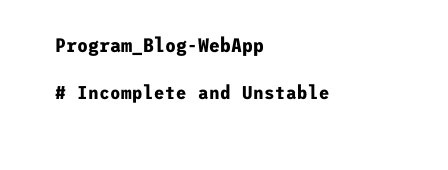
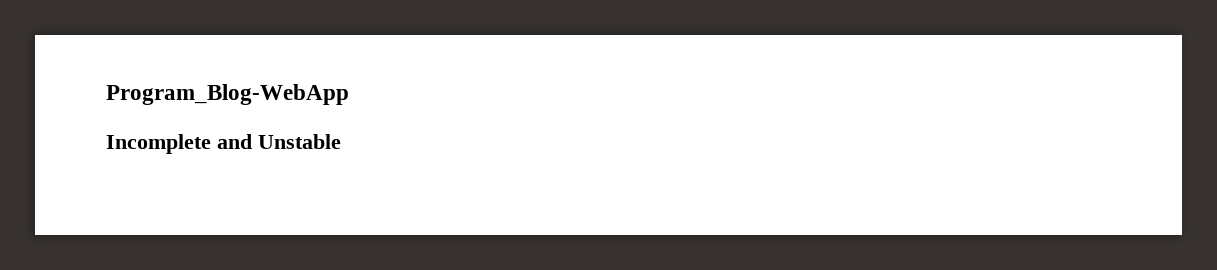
[55,86,66,99] # -> (349, 94) none

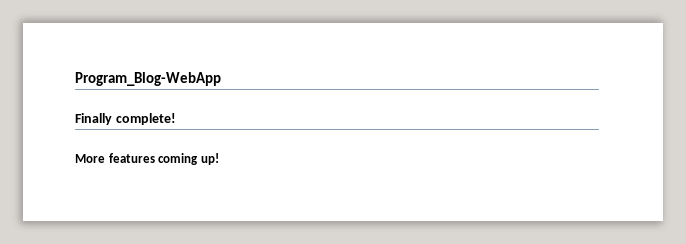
[106,134,341,154] Incomplete and Unstable -> [75,113,176,125] [75,153,219,165] Finally complete! // More features coming up!

